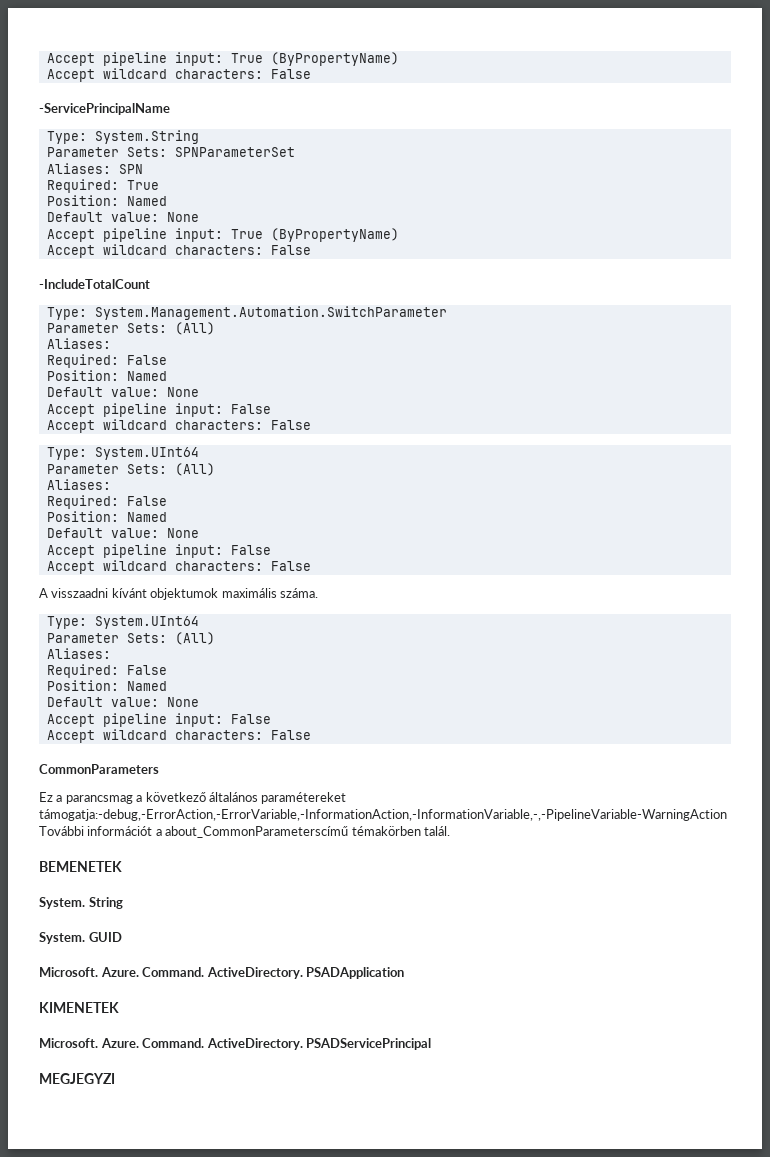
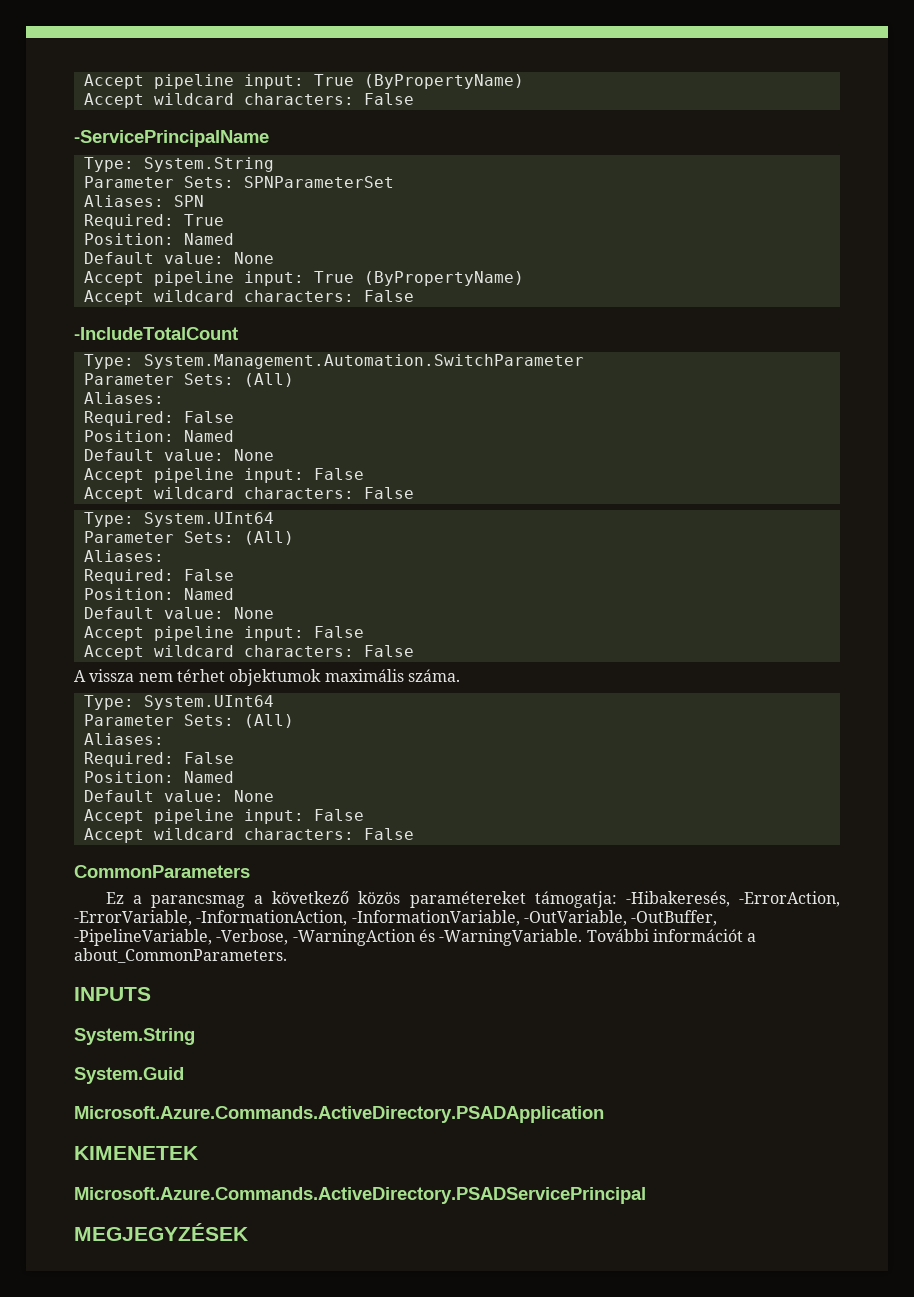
[51,588,147,598] visszaadni kívánt -> [89,669,225,682] vissza nem térhet
[208,792,347,804] [39,809,727,821] [39,826,450,838] [39,861,122,872] [39,897,123,909] [39,932,122,944] [39,967,405,979] [39,1002,119,1013] [39,1038,432,1050] [39,1073,115,1084] általános paramétereket támogatja:-debug,-ErrorAction,-ErrorVariable,-InformationAction,-InformationVariable,-,-PipelineVariable-WarningAction További információt a about_CommonParameterscímű témakörben talál. // BEMENETEK // System. String // System. GUID // Microsoft. Azure. Command. ActiveDirectory. PSADApplication // KIMENETEK // Microsoft. Azure. Command. ActiveDirectory. PSADServicePrincipal // MEGJEGYZI -> [358,891,840,908] [74,910,718,926] [74,929,757,946] [74,948,287,963] [74,987,151,1001] [74,1028,195,1045] [74,1067,184,1084] [74,1106,604,1123] [74,1146,198,1160] [74,1187,646,1204] [74,1223,248,1241] közös paramétereket támogatja: -Hibakeresés, -ErrorAction, -ErrorVariable, -InformationAction, -InformationVariable, -OutVariable, -OutBuffer, -PipelineVariable, -Verbose, -WarningAction és -WarningVariable. További információt a about_CommonParameters. // INPUTS // System.String // System.Guid // Microsoft.Azure.Commands.ActiveDirectory.PSADApplication // KIMENETEK // Microsoft.Azure.Commands.ActiveDirectory.PSADServicePrincipal // MEGJEGYZÉSEK

